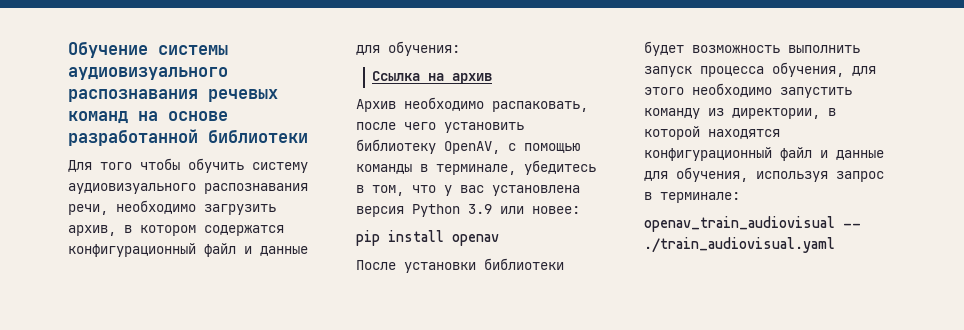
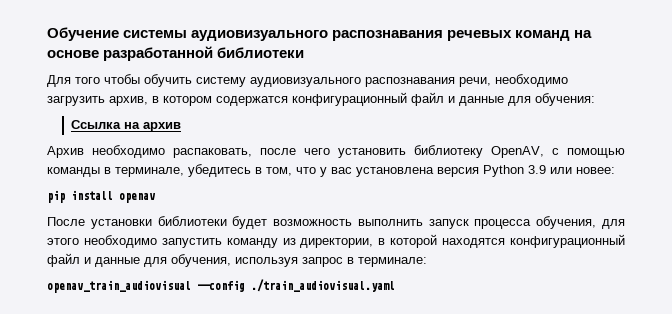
[843,223,861,228] -- -> [197,280,245,292] --config

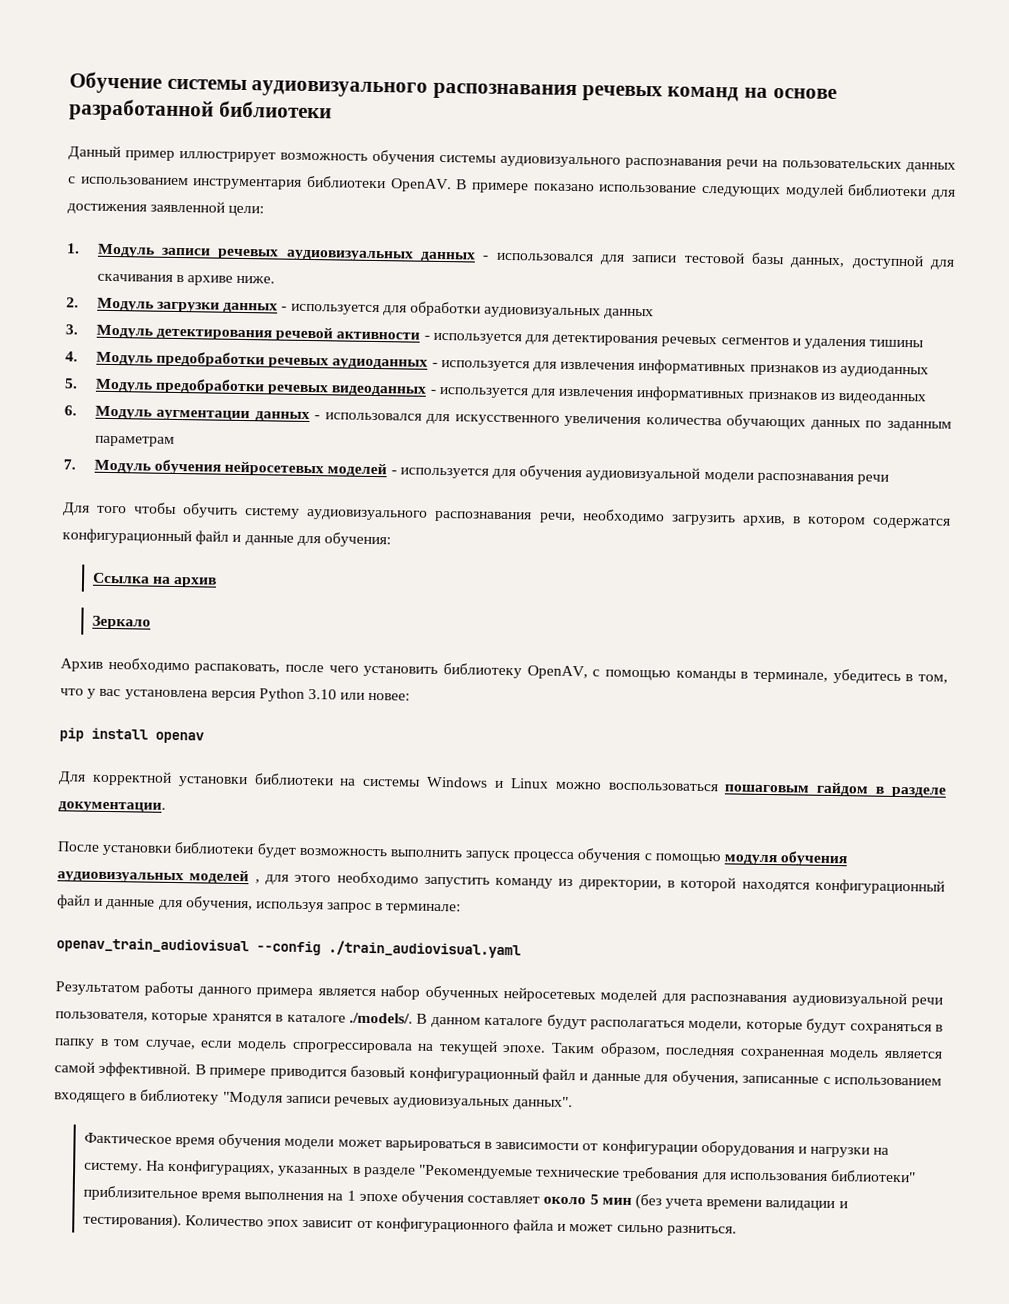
(305, 52) none -> [68,145,956,173] [68,175,956,200] [67,200,265,217] [67,243,956,270] [96,273,276,286] [66,297,655,320] [65,324,925,350] [65,351,929,378] [64,378,926,405] [64,405,953,432] [94,435,175,447] [63,459,889,485] // Данный пример иллюстрирует возможность обучения системы аудиовизуального распознавания речи на пользовательских данных с использованием инструментария библиотеки OpenAV. В примере показано использование следующих модулей библиотеки для достижения заявленной цели: // 1. Модуль записи речевых аудиовизуальных данных - использовался для записи тестовой базы данных, доступной для скачивания в архиве ниже. // 2. Модуль загрузки данных - используется для обработки аудиовизуальных данных // 3. Модуль детектирования речевой активности - используется для детектирования речевых сегментов и удаления тишины // 4. Модуль предобработки речевых аудиоданных - используется для извлечения информативных признаков из аудиоданных // 5. Модуль предобработки речевых видеоданных - используется для извлечения информативных признаков из видеоданных // 6. Модуль аугментации данных - использовался для искусственного увеличения количества обучающих данных по заданным параметрам // 7. Модуль обучения нейросетевых моделей - используется для обучения аудиовизуальной модели распознавания речи
(182, 127) none -> [91,615,151,630] // Зеркало
[528,165,546,174] 3.9 -> [308,689,338,700] 3.10
(156, 198) none -> [58,770,946,798] [58,801,166,813] // Для корректной установки библиотеки на системы Windows и Linux можно воспользоваться пошаговым гайдом в разделе документации.
[536,216,597,229] обучения, -> [577,848,848,867] [57,869,260,885] обучения с помощью модуля обучения аудиовизуальных моделей ,
(395, 285) none -> [55,981,943,1008] [55,1011,943,1035] [54,1038,943,1061] [54,1061,943,1086] [54,1089,574,1111] [83,1132,890,1158] [83,1159,916,1183] [82,1185,848,1212] [82,1212,737,1237] // Результатом работы данного примера является набор обученных нейросетевых моделей для распознавания аудиовизуальной речи пользователя, которые хранятся в каталоге ./models/. В данном каталоге будут располагаться модели, которые будут сохраняться в папку в том случае, если модель спрогрессировала на текущей эпохе. Таким образом, последняя сохраненная модель является самой эффективной. В примере приводится базовый конфигурационный файл и данные для обучения, записанные с использованием входящего в библиотеку "Модуля записи речевых аудиовизуальных данных". // Фактическое время обучения модели может варьироваться в зависимости от конфигурации оборудования и нагрузки на систему. На конфигурациях, указанных в разделе "Рекомендуемые технические требования для использования библиотеки" приблизительное время выполнения на 1 эпохе обучения составляет около 5 мин (без учета времени валидации и тестирования). Количество эпох зависит от конфигурационного файла и может сильно разниться.

